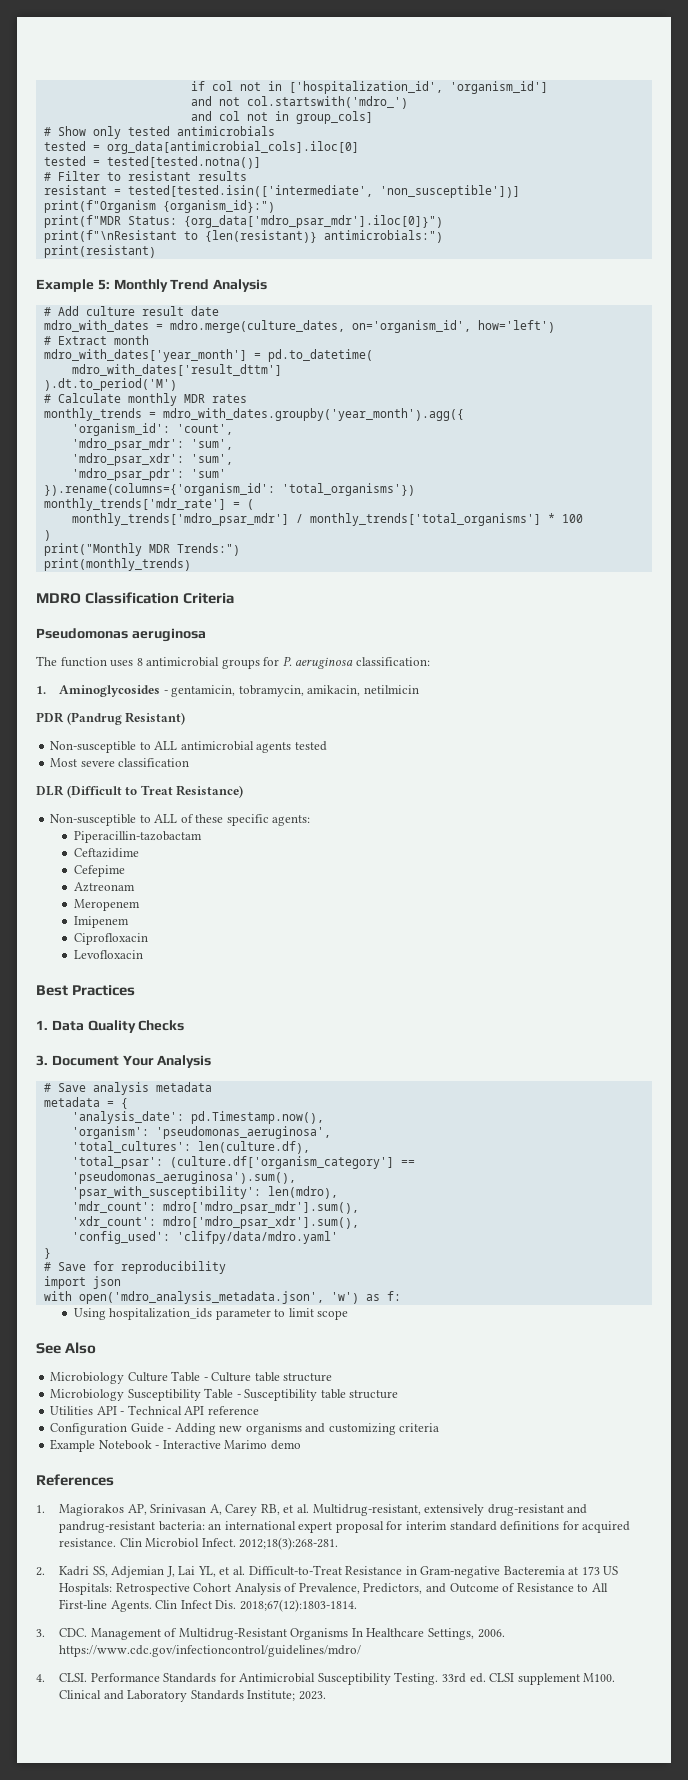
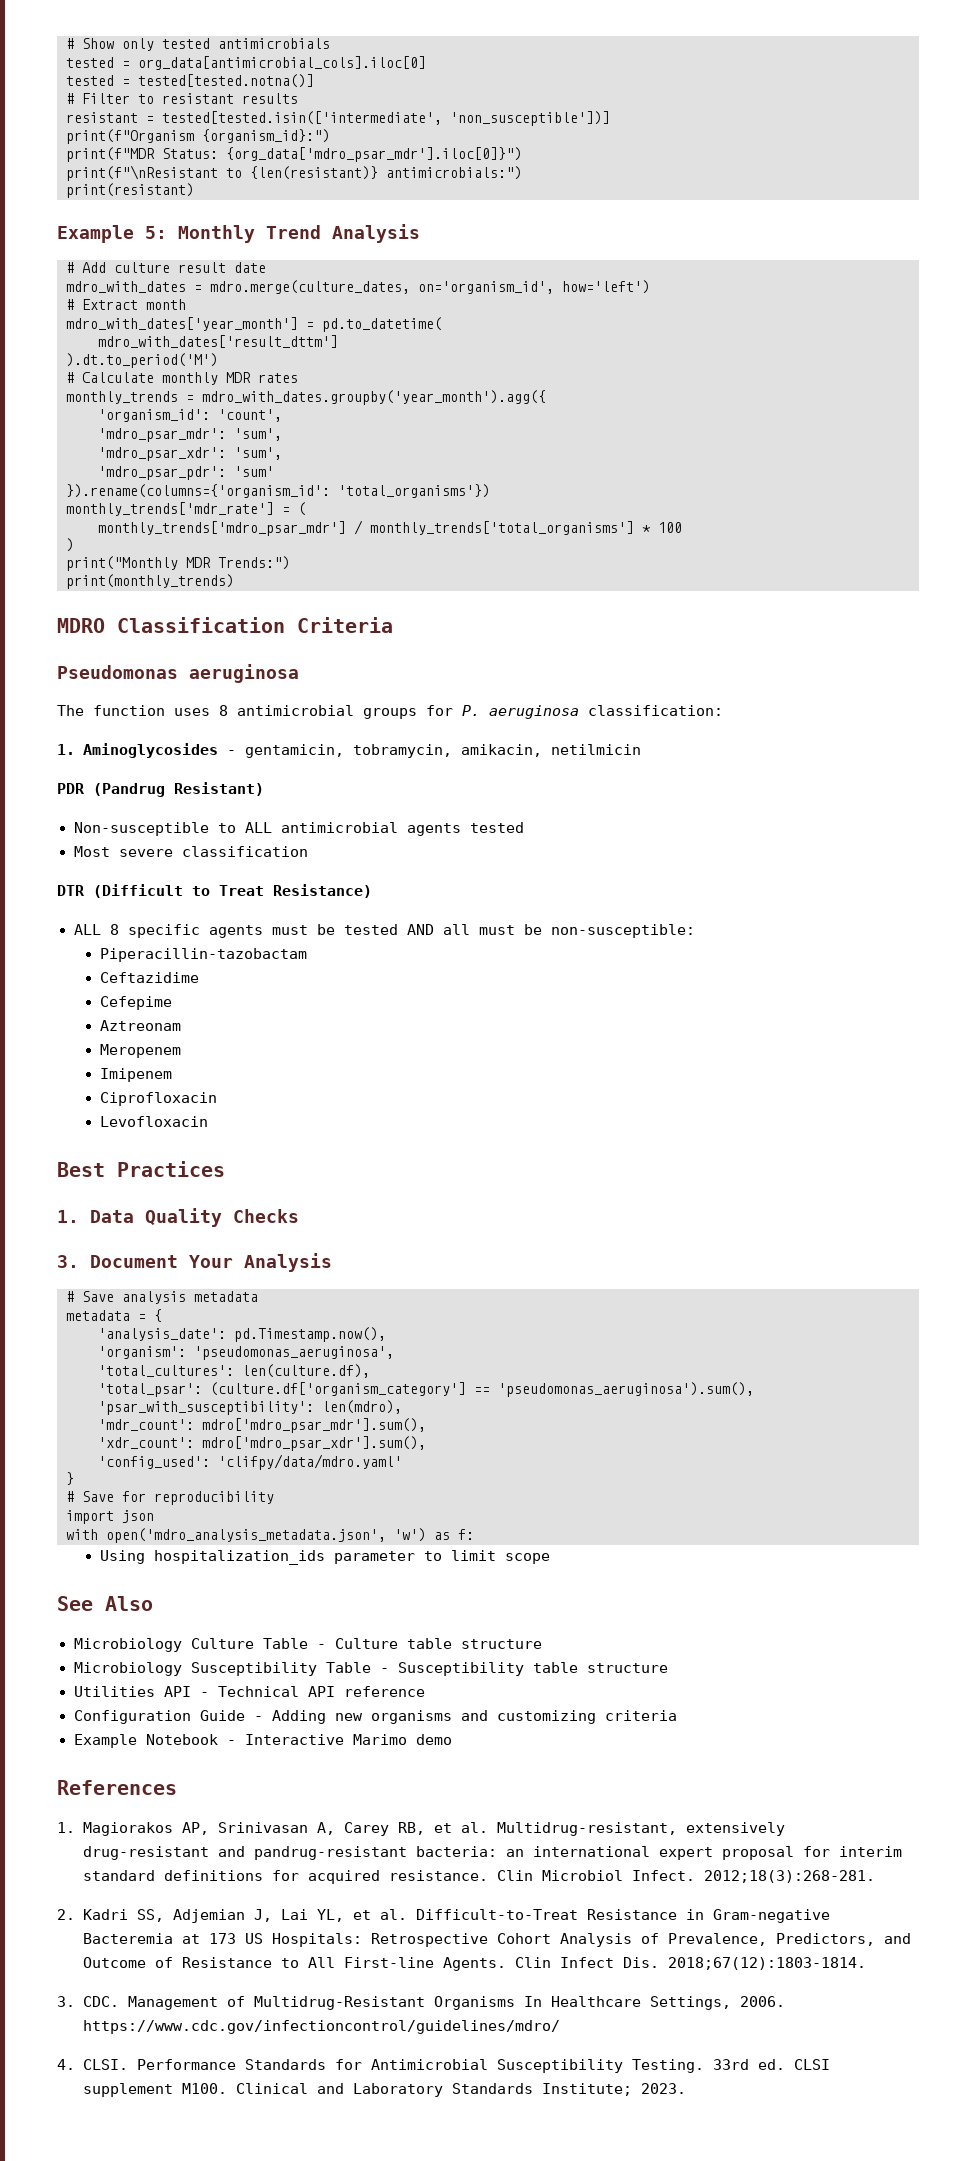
[190,81,548,94] [190,96,408,109] [190,111,373,124] if col not in ['hospitalization_id', 'organism_id'] // and not col.startswith('mdro_') // and col not in group_cols] // -> (66, 43) none
[36,785,64,796] DLR -> [57,885,85,896] DTR
[50,814,311,826] Non-susceptible to ALL of these specific agents: -> [73,924,695,938] ALL 8 specific agents must be tested AND all must be non-susceptible:

